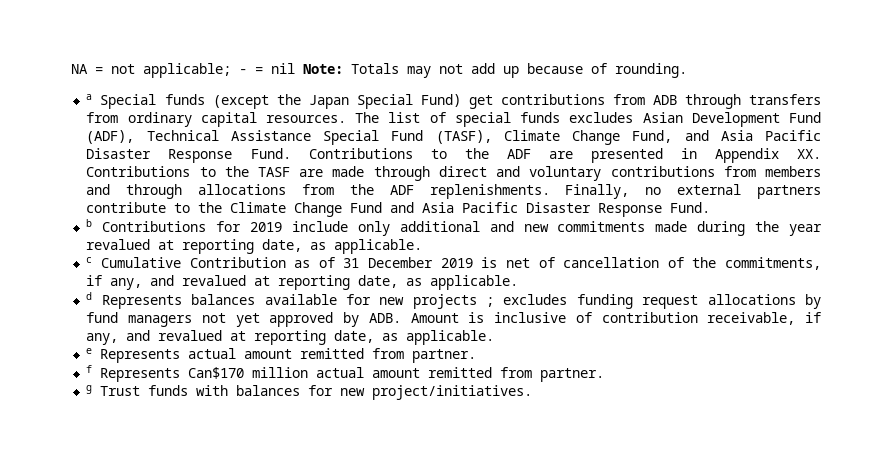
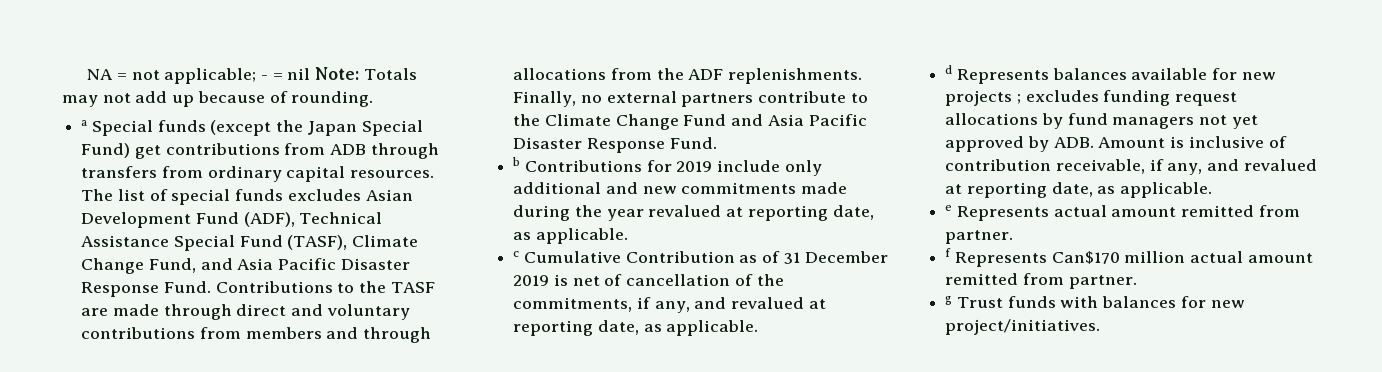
[506,148,821,163] [86,166,249,177] ADF are presented in Appendix XX. Contributions to the -> (387, 287) none

